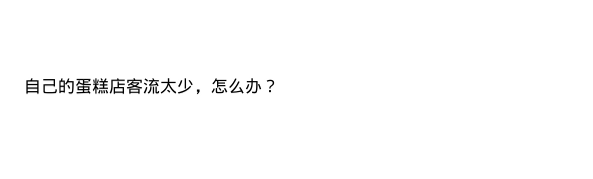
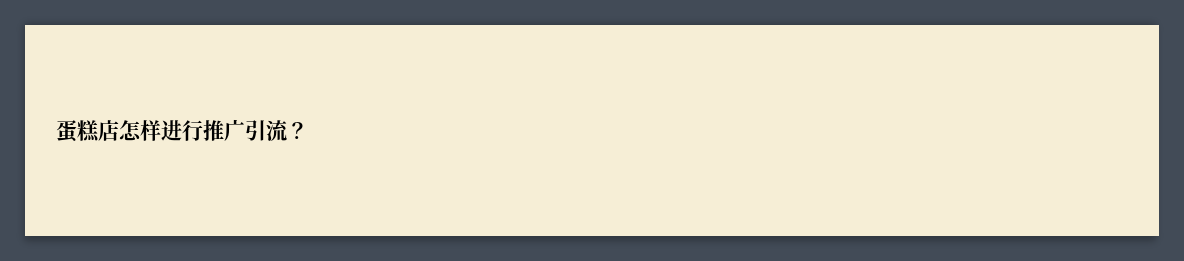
[23,78,263,96] 自己的蛋糕店客流太少，怎么办 -> [56,119,288,142] 蛋糕店怎样进行推广引流

